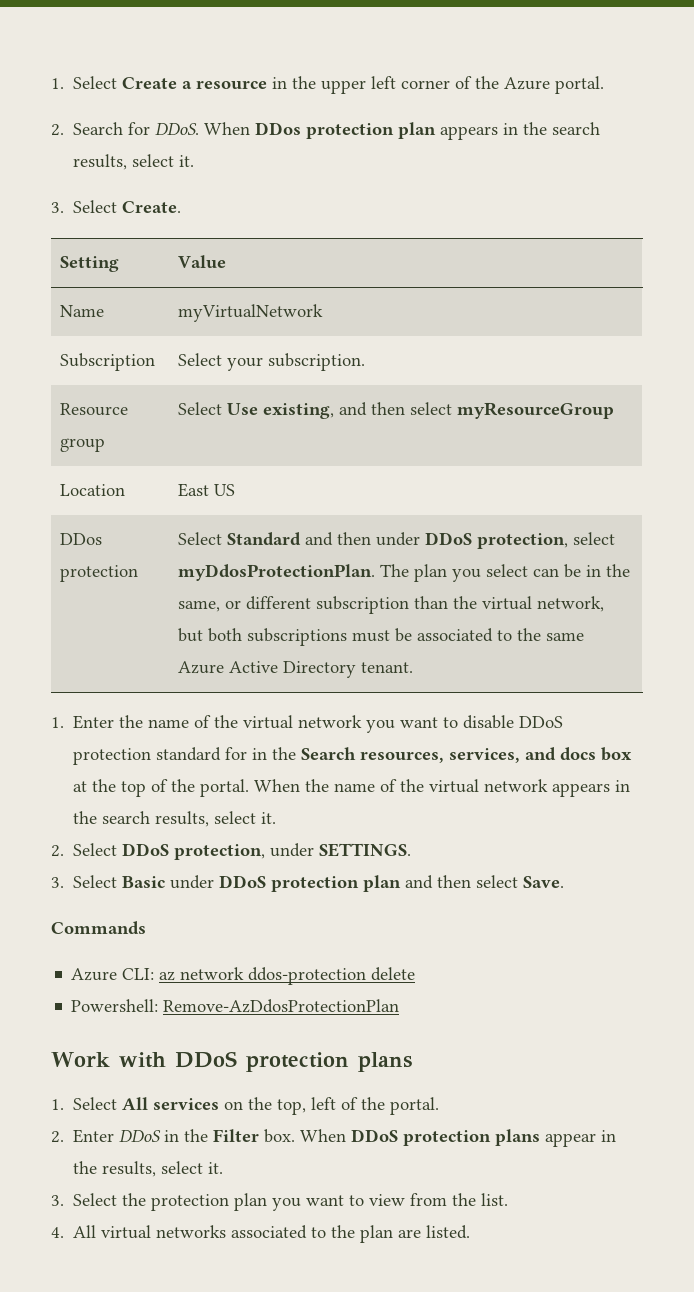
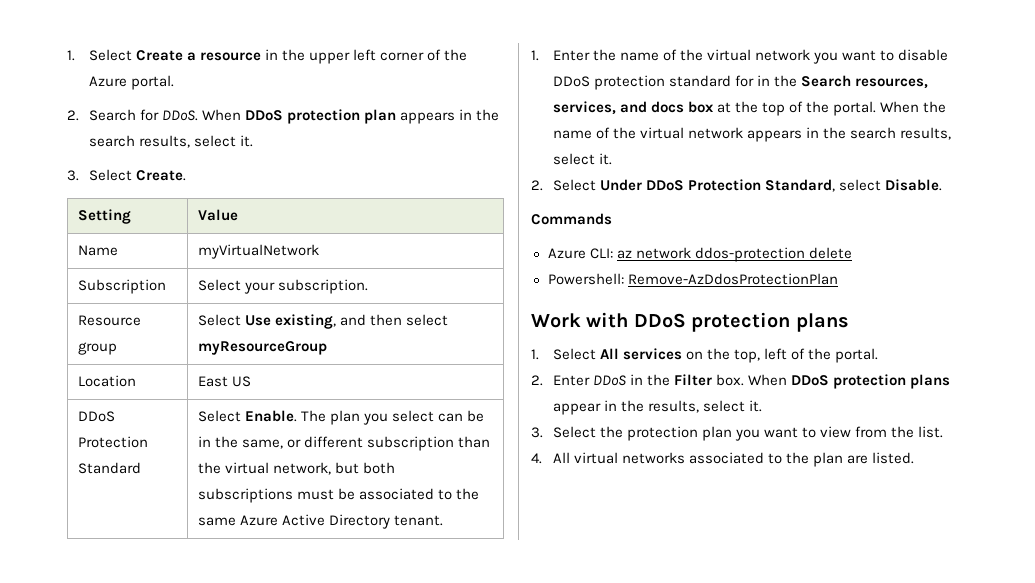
[255,122,302,135] DDos -> [245,110,284,121] DDoS
[60,533,103,545] [60,565,139,582] [178,532,616,549] [178,564,376,581] DDos protection | Select Standard and then under DDoS protection, select myDdosProtectionPlan. -> [78,411,116,422] [78,436,149,448] [78,462,142,474] [198,410,298,422] DDoS Protection Standard | Select Enable.
[122,843,412,860] [51,875,565,892] DDoS protection, under SETTINGS. // 3. Select Basic under DDoS protection plan and then select Save. -> [599,179,943,192] Under DDoS Protection Standard, select Disable.

